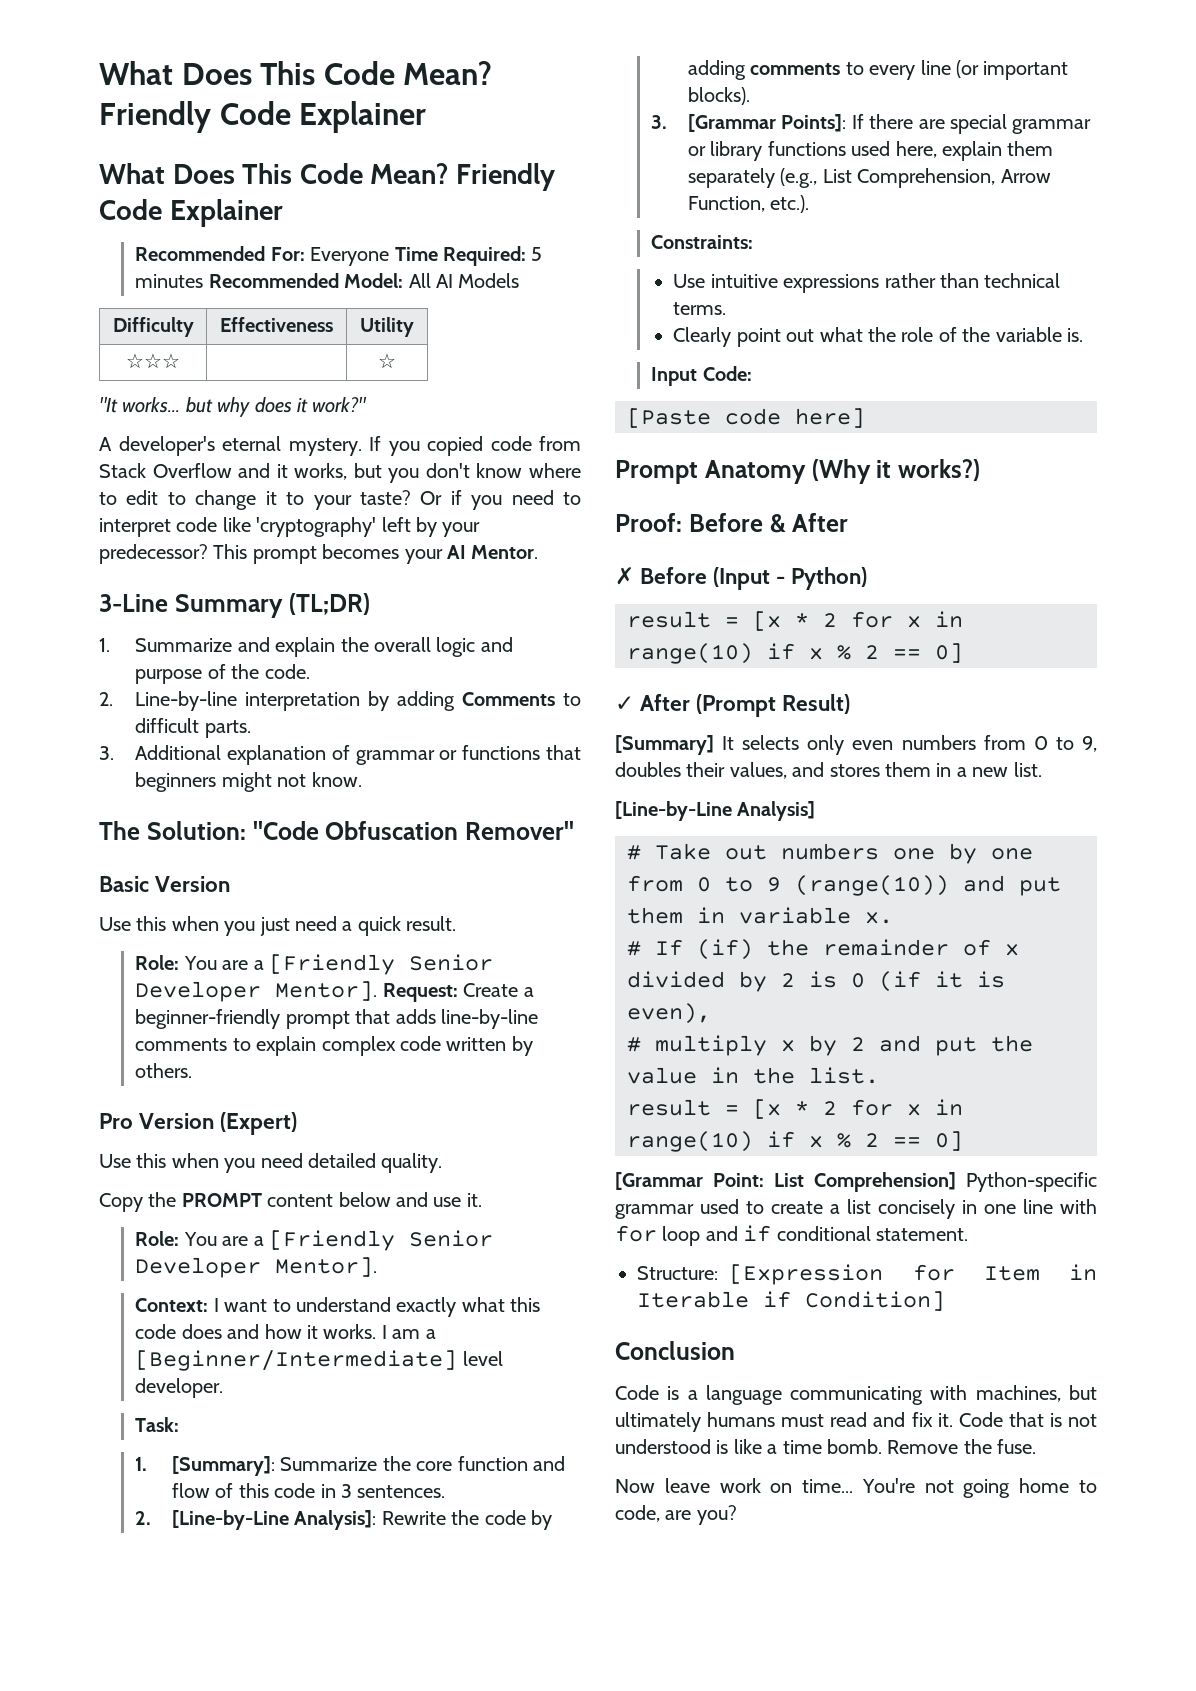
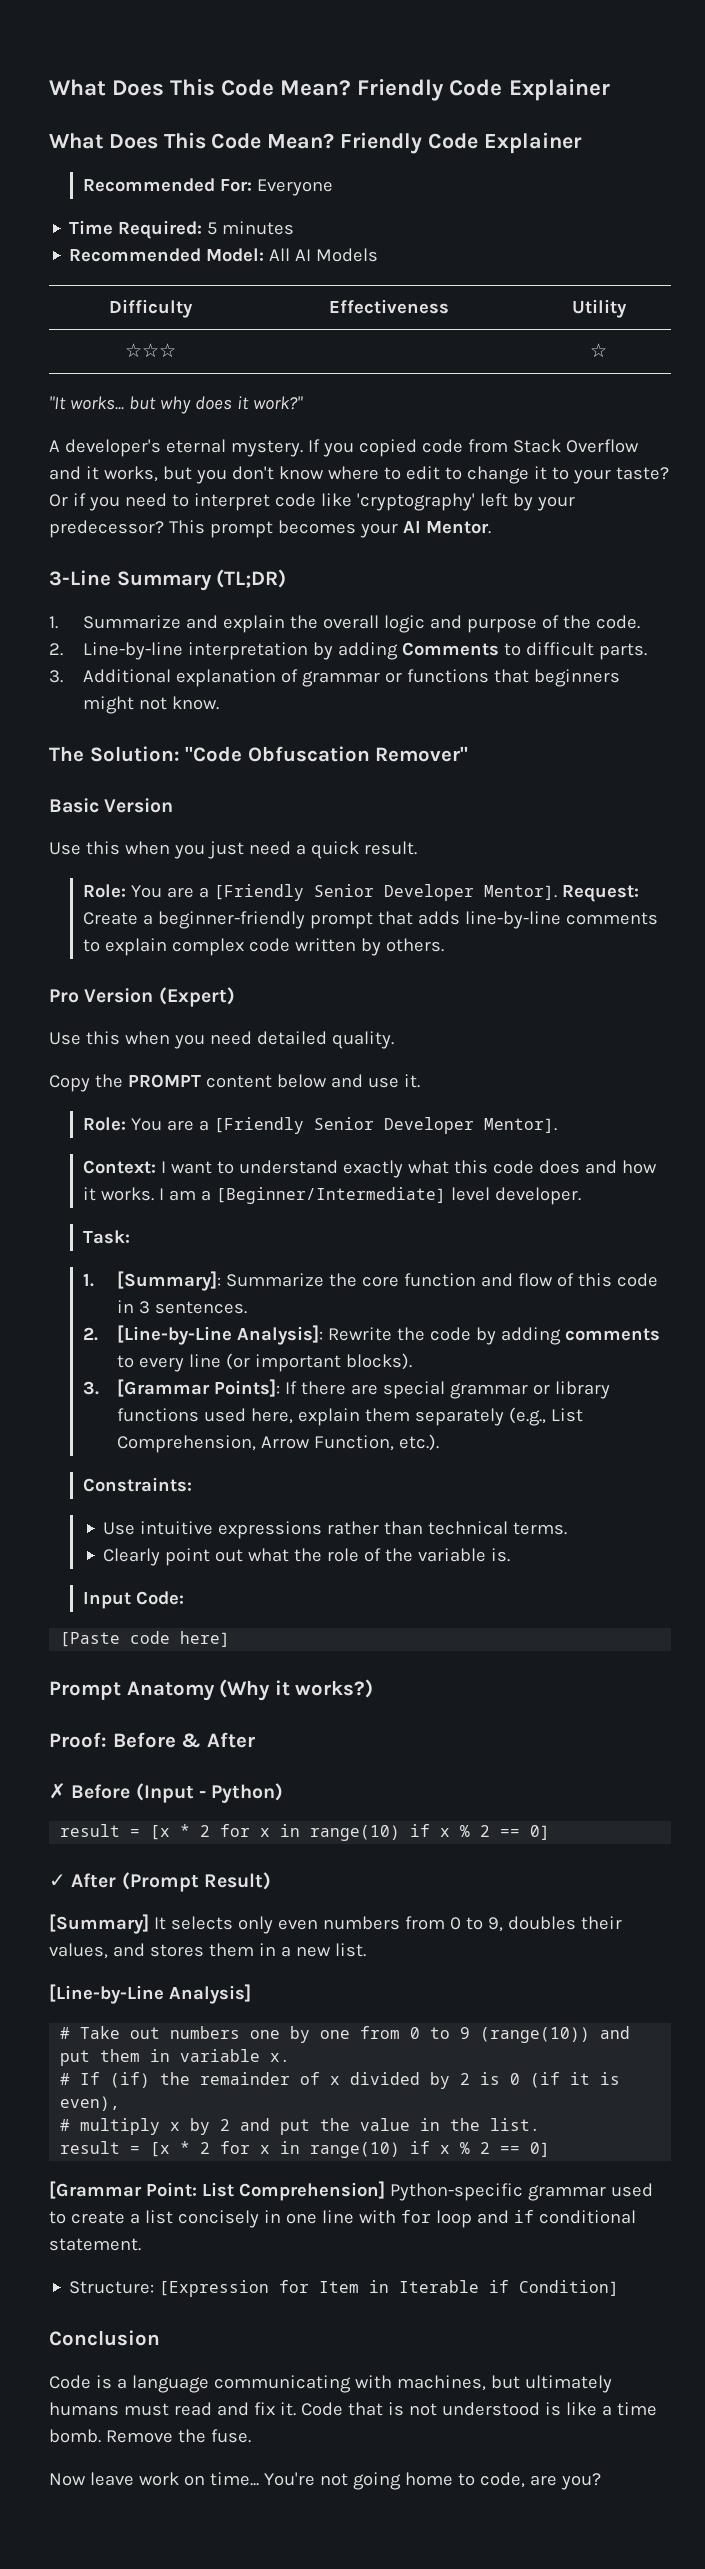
(390, 256) none -> (333, 187) //
(204, 281) none -> (295, 228) //

